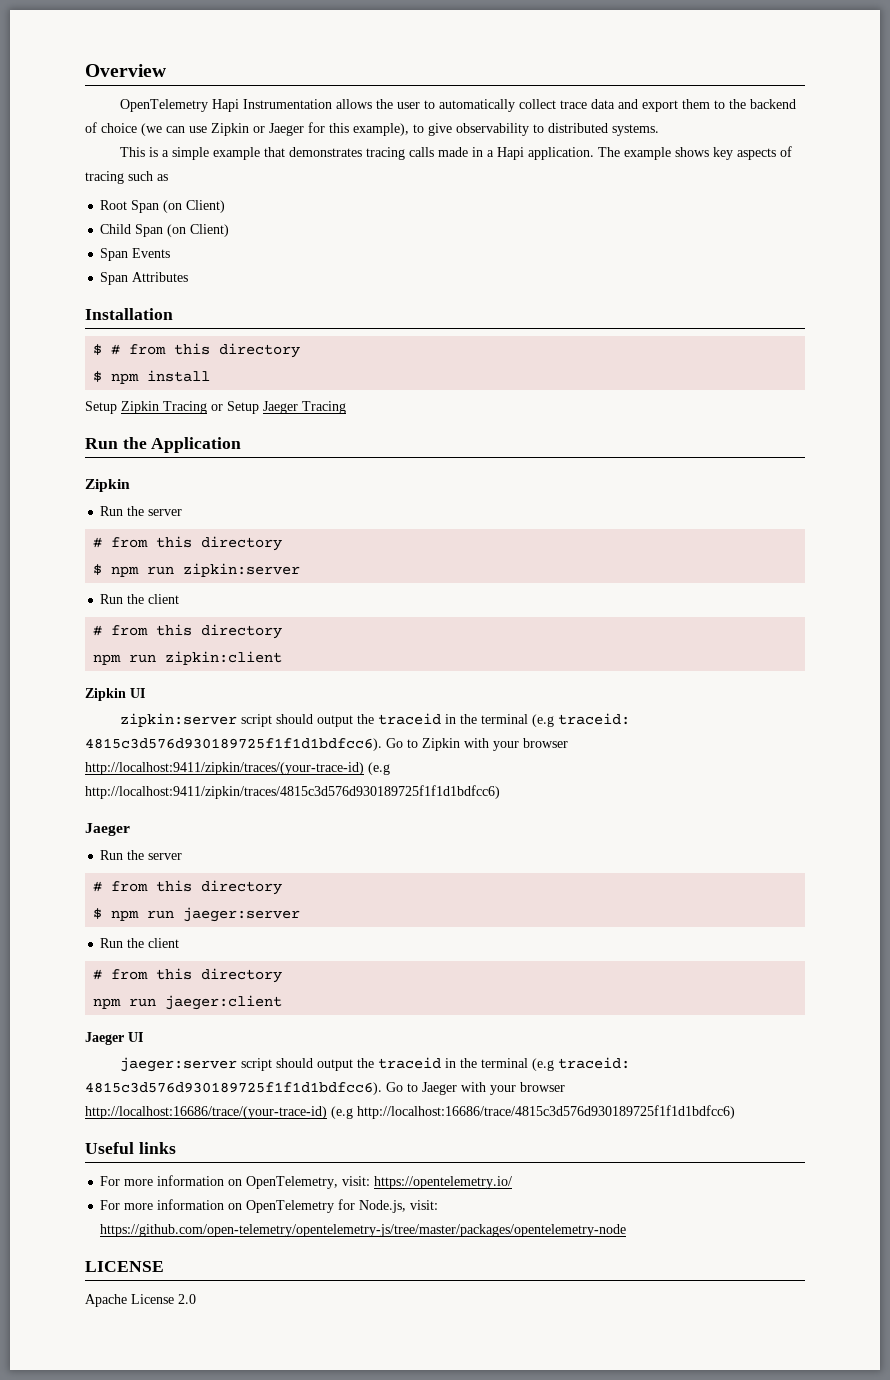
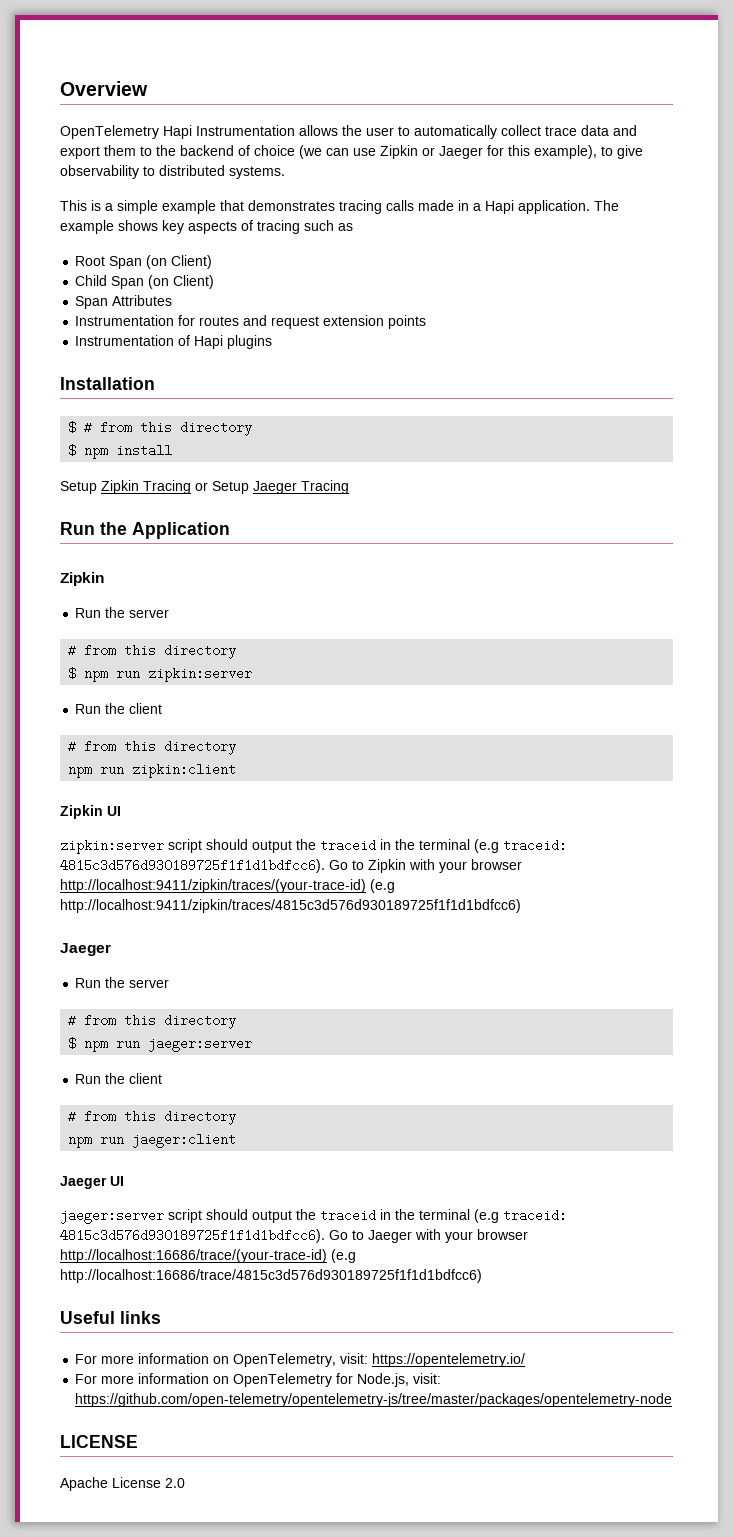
[132,248,171,258] [100,272,189,285] Events // Span Attributes -> [112,295,173,306] [75,315,427,329] [75,335,273,349] Attributes // Instrumentation for routes and request extension points // Instrumentation of Hapi plugins

